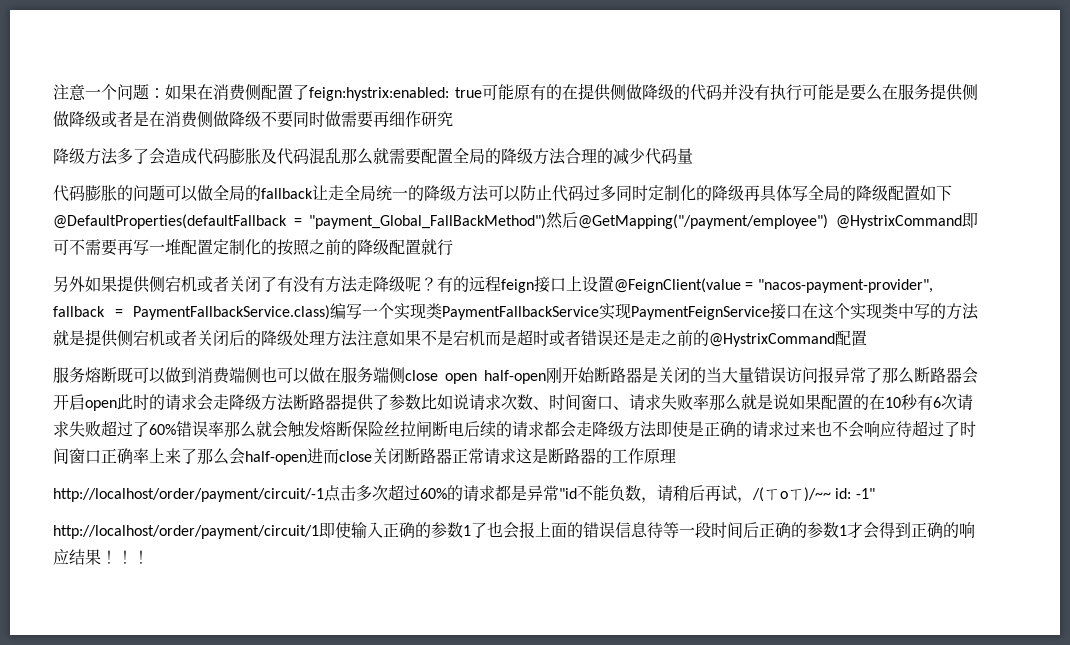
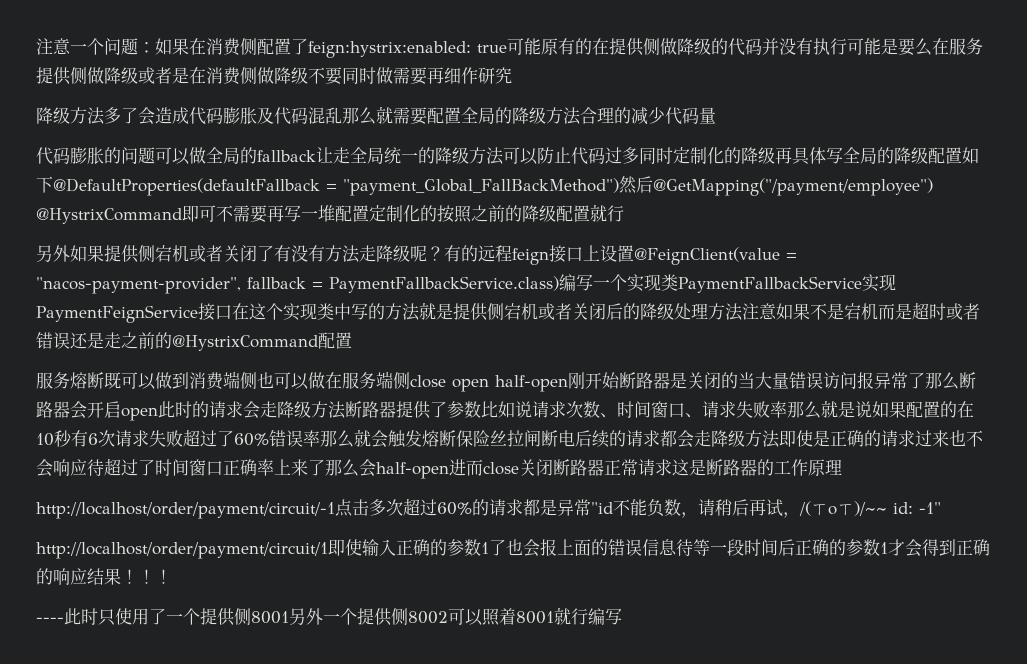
(149, 557) none -> [36,607,622,626] // ----此时只使用了一个提供侧8001另外一个提供侧8002可以照着8001就行编写

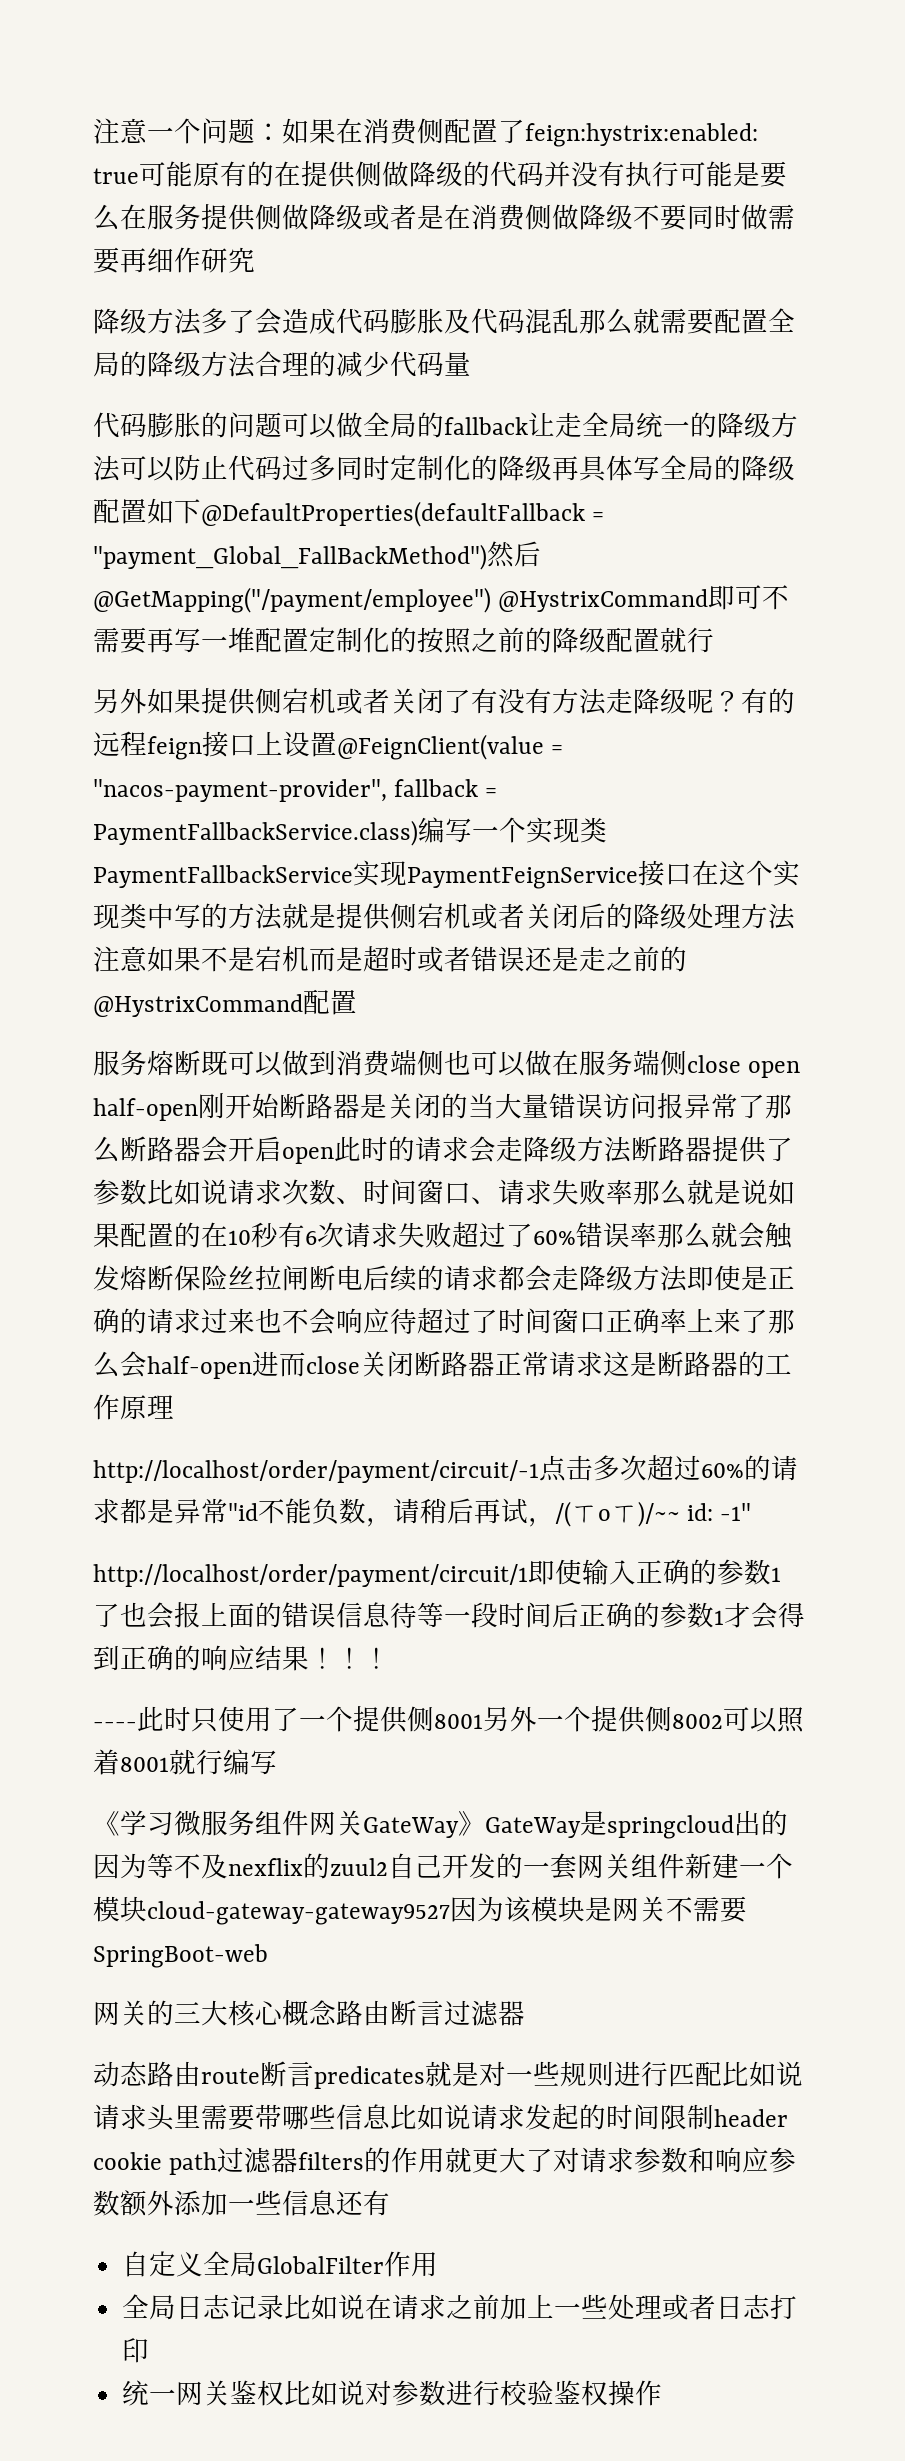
(622, 616) none -> [93,1810,788,1839] [93,1853,793,1880] [93,1896,747,1925] [93,1944,268,1968] [93,2000,525,2027] [93,2061,803,2089] [93,2104,788,2131] [93,2147,797,2175] [93,2190,390,2217] [122,2251,439,2277] [122,2294,798,2320] [122,2338,150,2363] [122,2380,663,2406] // 《学习微服务组件网关GateWay》GateWay是springcloud出的因为等不及nexflix的zuul2自己开发的一套网关组件新建一个模块cloud-gateway-gateway9527因为该模块是网关不需要SpringBoot-web // 网关的三大核心概念路由断言过滤器 // 动态路由route断言predicates就是对一些规则进行匹配比如说请求头里需要带哪些信息比如说请求发起的时间限制header cookie path过滤器filters的作用就更大了对请求参数和响应参数额外添加一些信息还有 // 自定义全局GlobalFilter作用 // 全局日志记录比如说在请求之前加上一些处理或者日志打印 // 统一网关鉴权比如说对参数进行校验鉴权操作

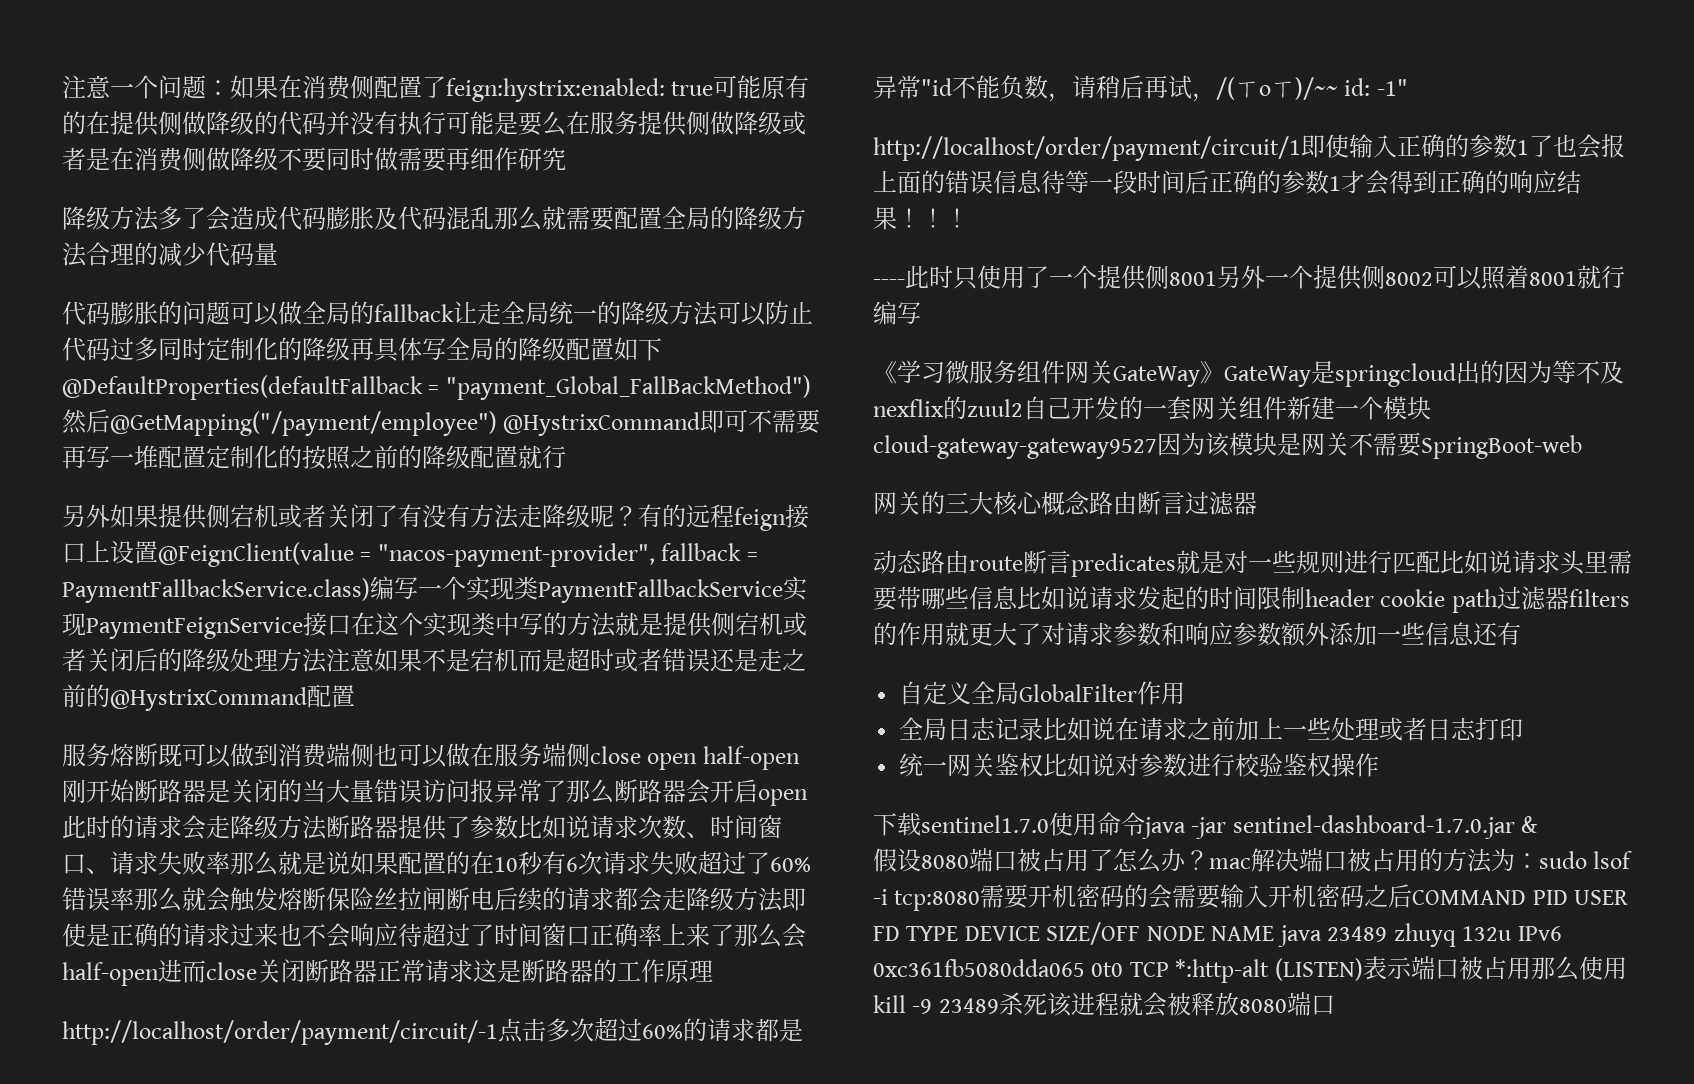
(663, 2393) none -> [873,812,1539,839] [873,848,1633,873] [873,884,1629,911] [873,922,1562,947] [873,956,1627,983] [873,992,1335,1017] // 下载sentinel1.7.0使用命令java -jar sentinel-dashboard-1.7.0.jar & // 假设8080端口被占用了怎么办？mac解决端口被占用的方法为：sudo lsof -i tcp:8080需要开机密码的会需要输入开机密码之后COMMAND PID USER FD TYPE DEVICE SIZE/OFF NODE NAME java 23489 zhuyq 132u IPv6 0xc361fb5080dda065 0t0 TCP *:http-alt (LISTEN)表示端口被占用那么使用kill -9 23489杀死该进程就会被释放8080端口

